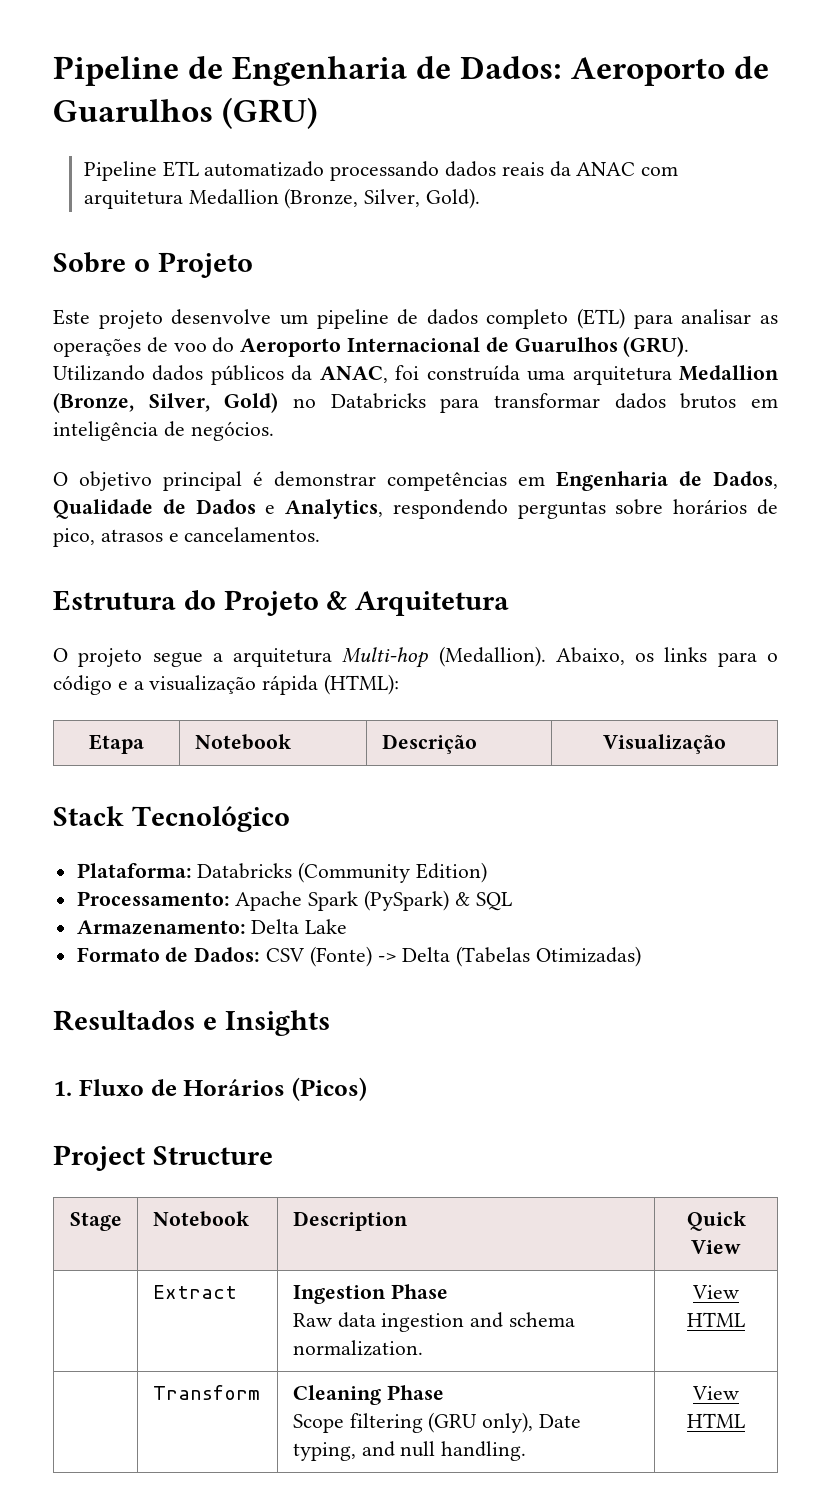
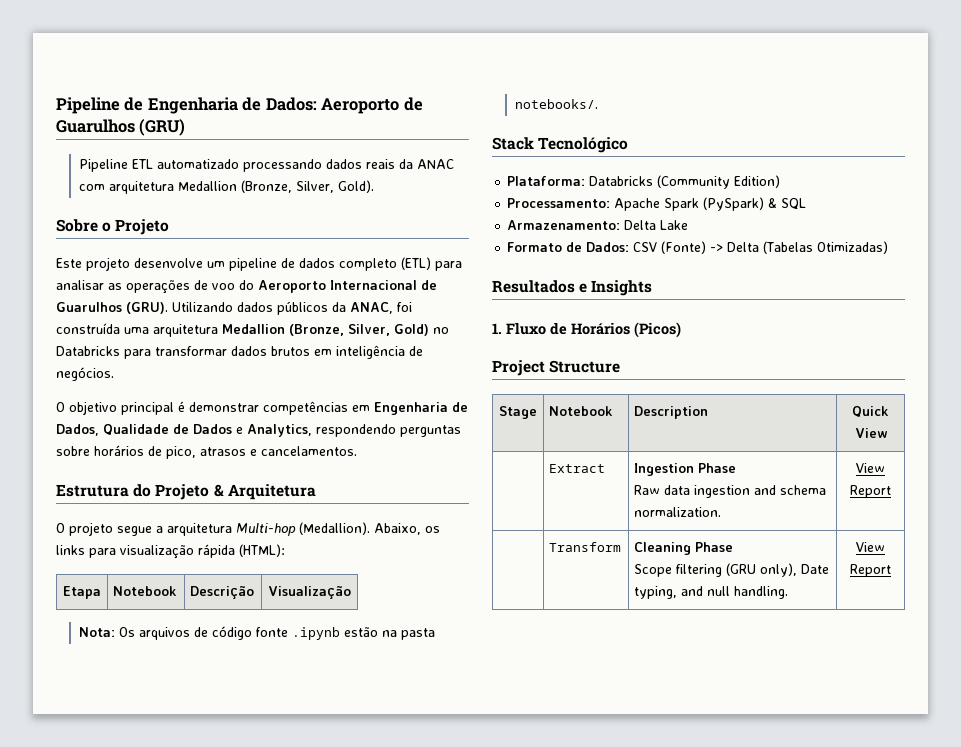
[766,653,778,662] [53,675,144,695] o código e a -> (116, 553) none
(726, 744) none -> [78,626,435,640] [514,99,598,109] // Nota: Os arquivos de código fonte .ipynb estão na pasta notebooks/.
[687,1312,745,1327] HTML -> [850,485,891,498] Report
[687,1413,745,1428] HTML -> [850,564,891,577] Report

